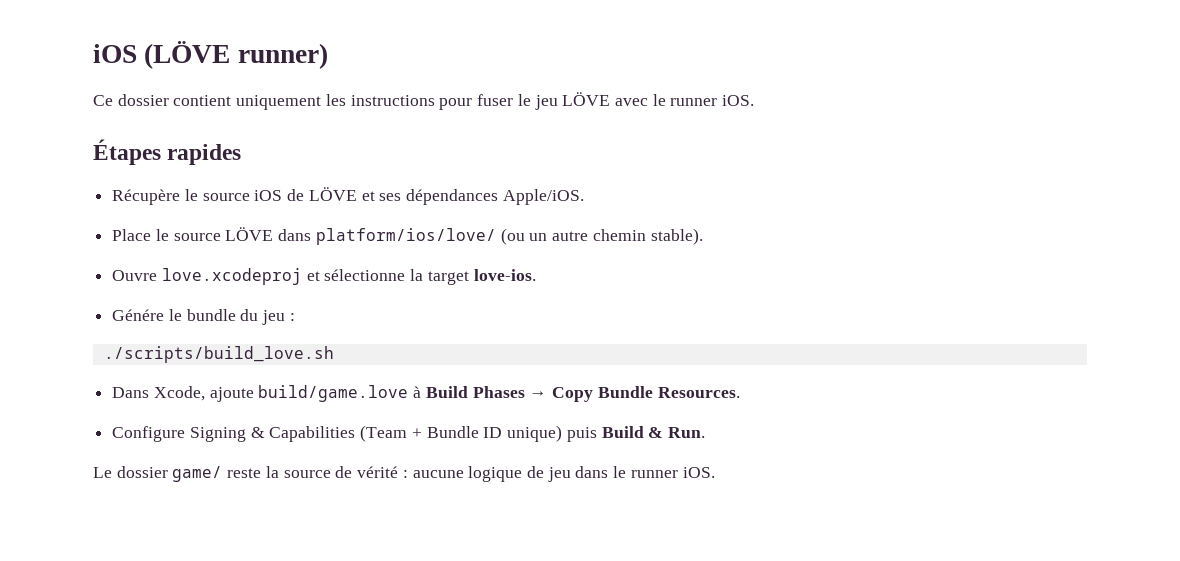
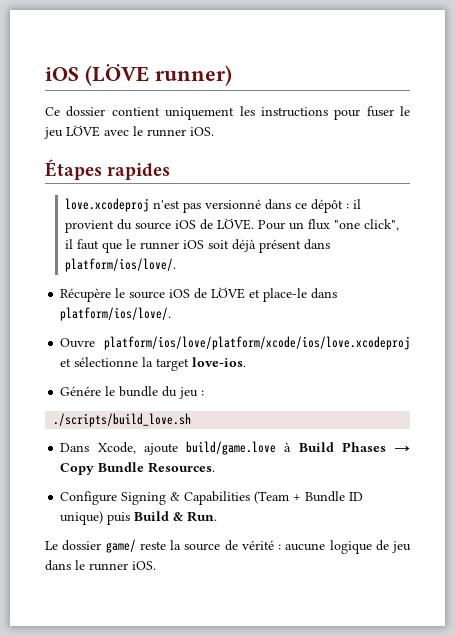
(242, 154) none -> [65,198,362,213] [65,218,400,233] [65,239,331,253] [65,258,177,272] // love.xcodeproj n'est pas versionné dans ce dépôt : il provient du source iOS de LÖVE. Pour un flux "one click", il faut que le runner iOS soit déjà présent dans platform/ios/love/.
[379,189,584,205] [112,227,703,245] ses dépendances Apple/iOS. // Place le source LÖVE dans platform/ios/love/ (ou un autre chemin stable). -> [263,288,338,302] [60,307,172,321] place-le dans platform/ios/love/.
[161,268,302,285] love.xcodeproj -> [104,336,410,350] platform/ios/love/platform/xcode/ios/love.xcodeproj

